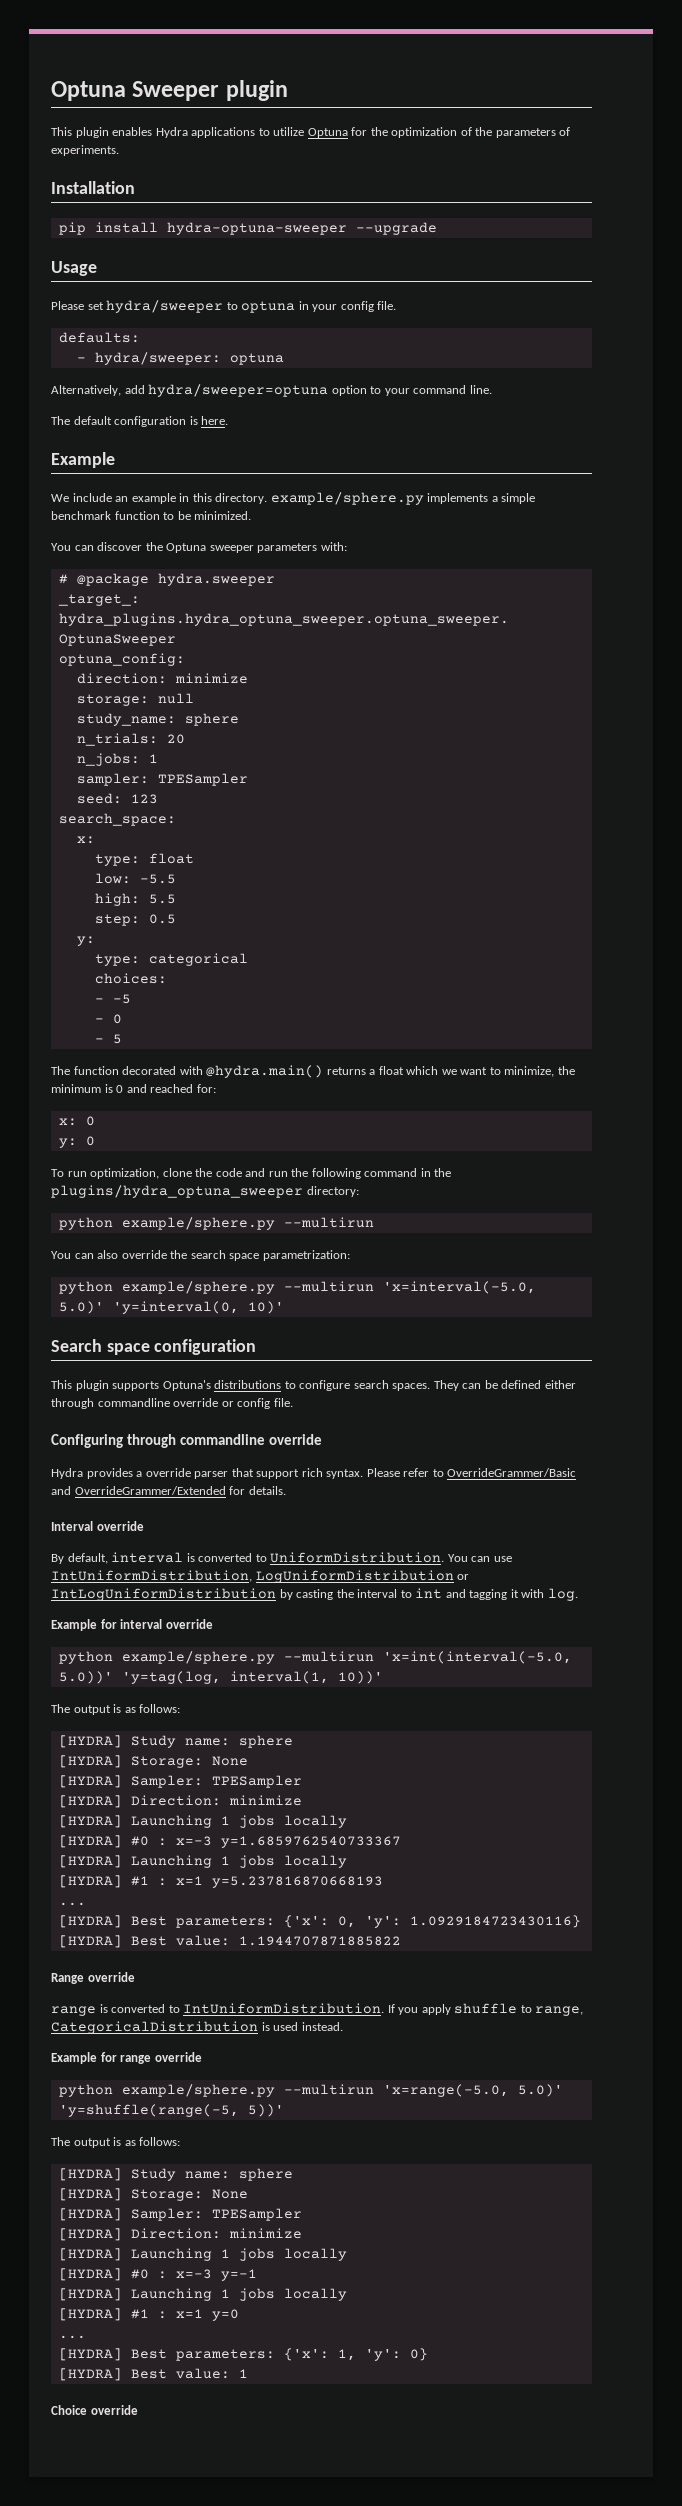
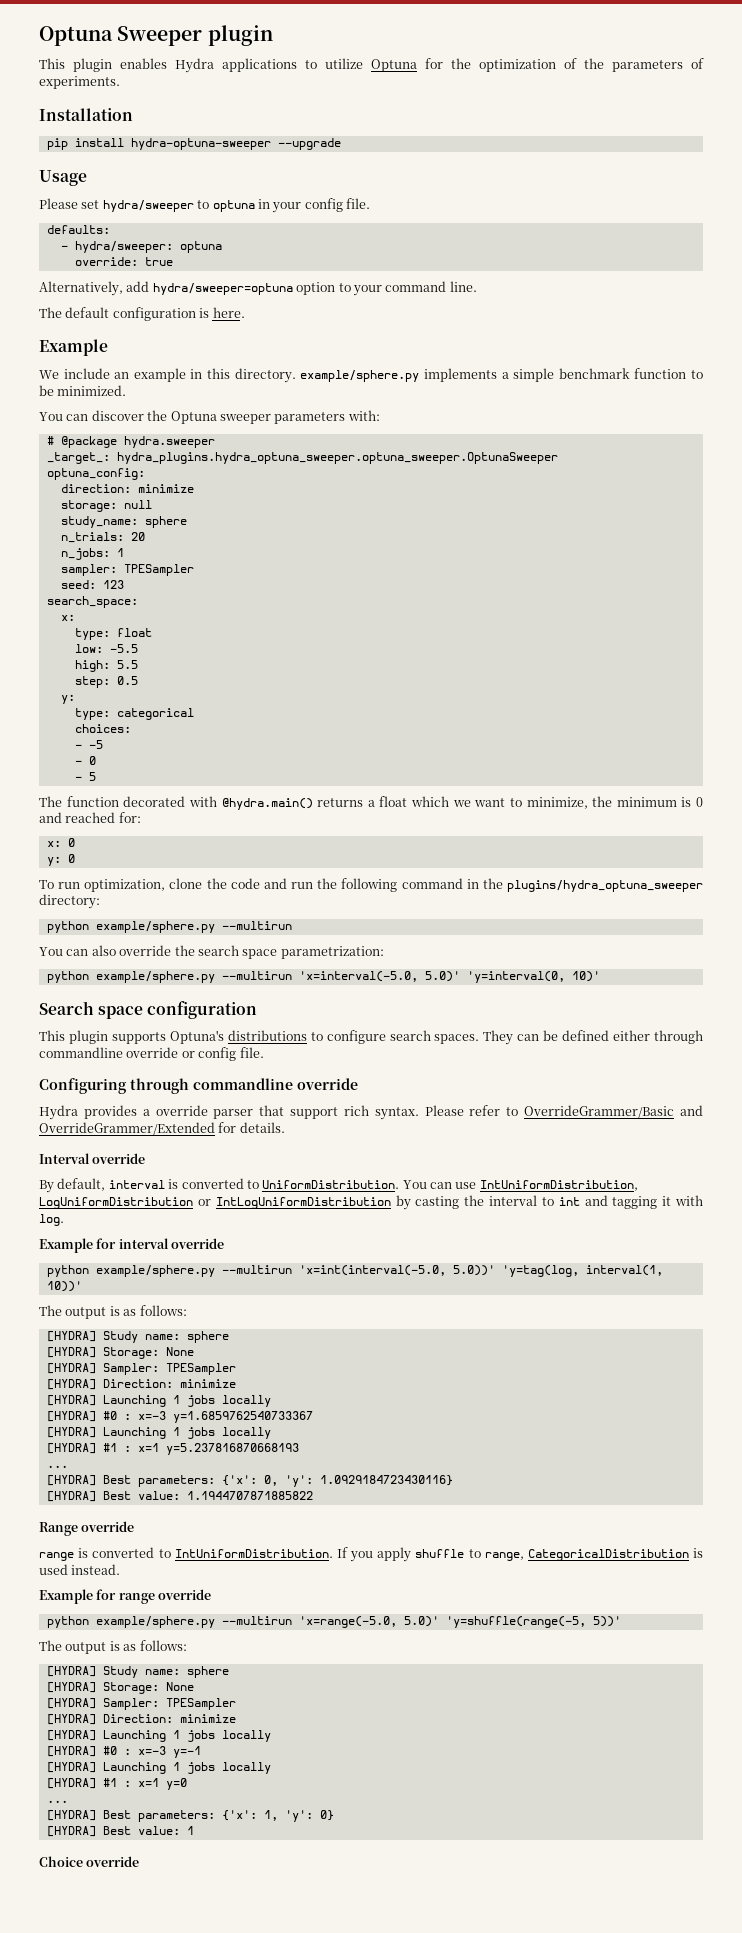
(284, 359) none -> [74,257,173,266] // override: true

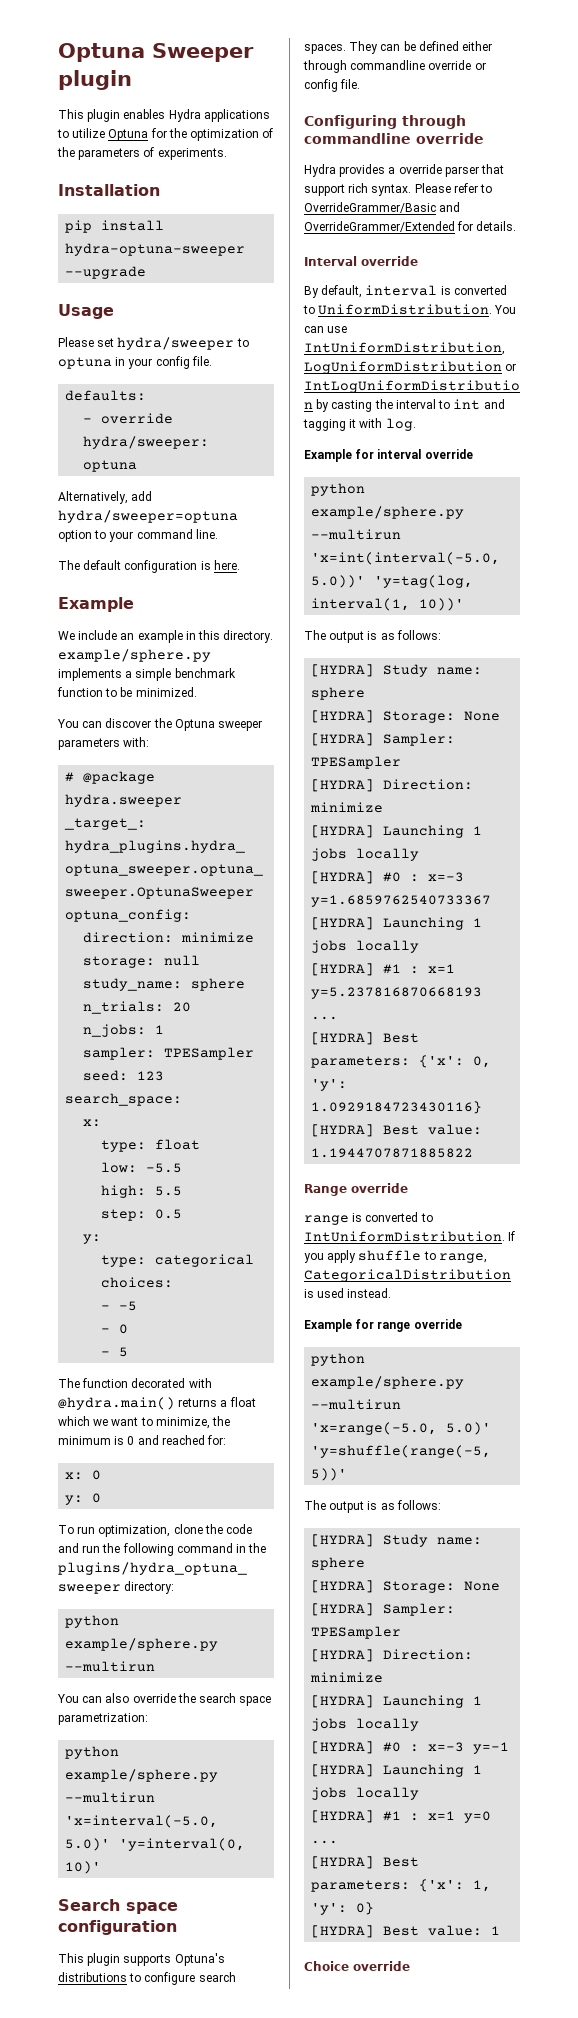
(68, 247) none -> [101,413,174,424] override
[74,257,173,266] // override: true -> (138, 466) none

